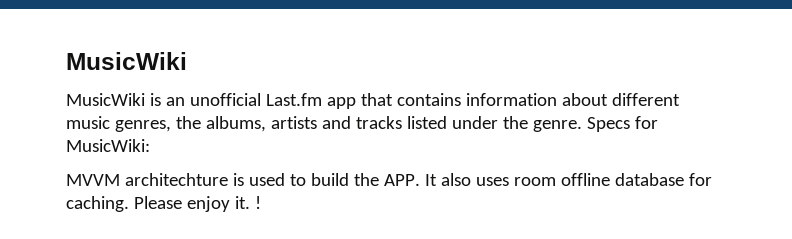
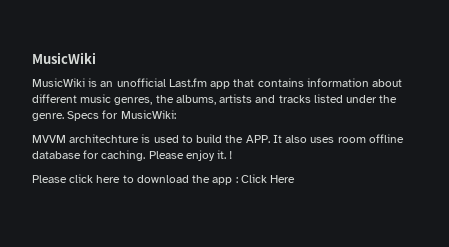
(261, 202) none -> [32,174,296,185] // Please click here to download the app : Click Here

